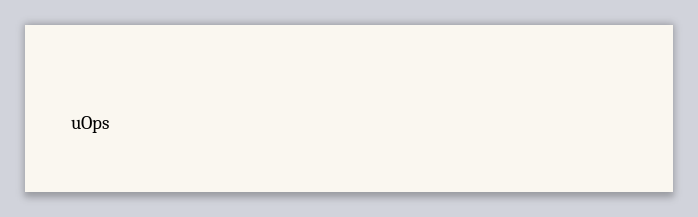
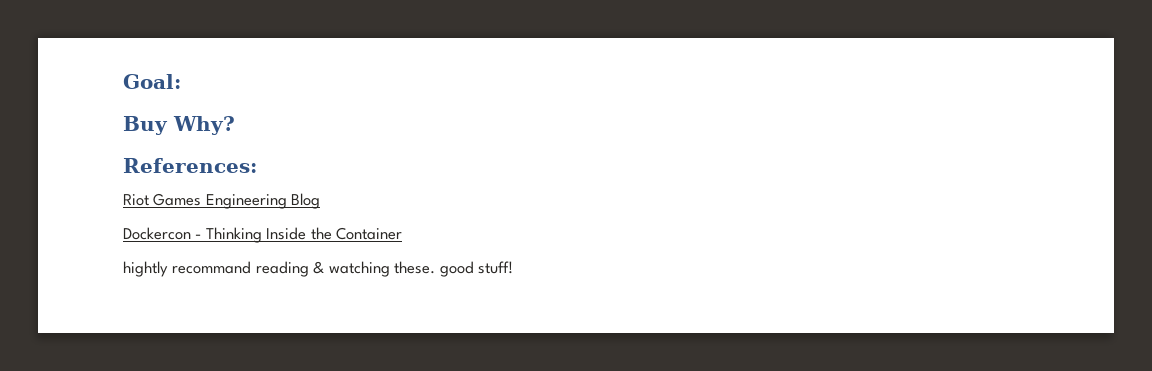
[71,116,109,133] uOps -> [123,74,181,89] [123,116,235,135] [123,158,257,173] [123,193,321,209] [123,227,403,243] [123,261,514,277] Goal: // Buy Why? // References: // Riot Games Engineering Blog // Dockercon - Thinking Inside the Container // hightly recommand reading & watching these. good stuff!

